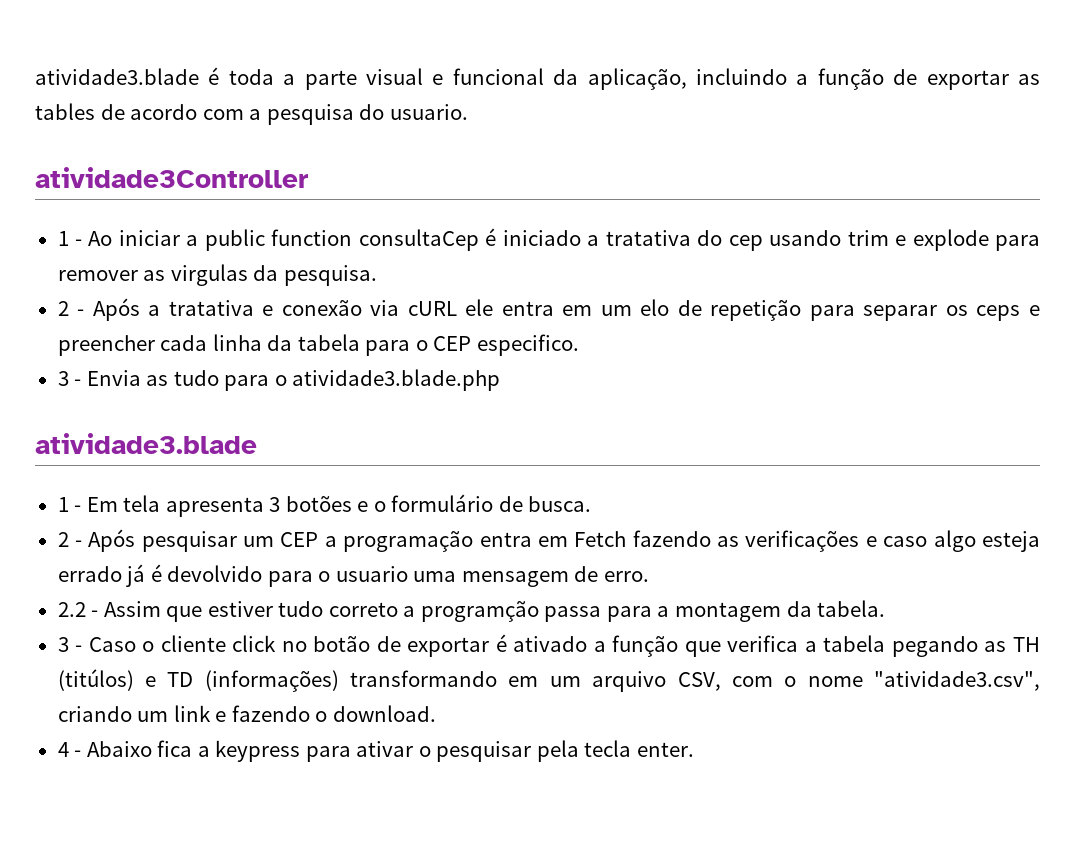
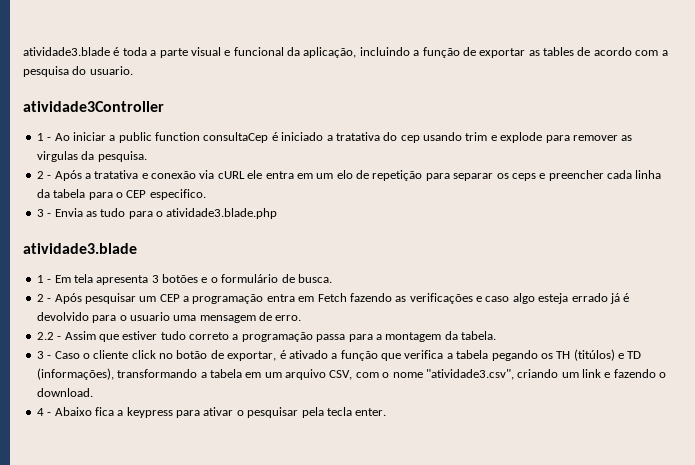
[420,601,539,622] programção -> [241,332,313,342] programação
[407,637,490,657] exportar -> [227,351,277,361] exportar,
[984,641,1007,652] as -> [540,353,553,359] os
[204,670,498,692] (informações) transformando -> [36,368,242,380] (informações), transformando a tabela

